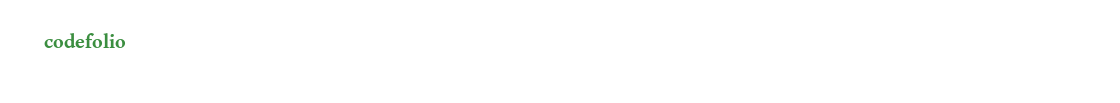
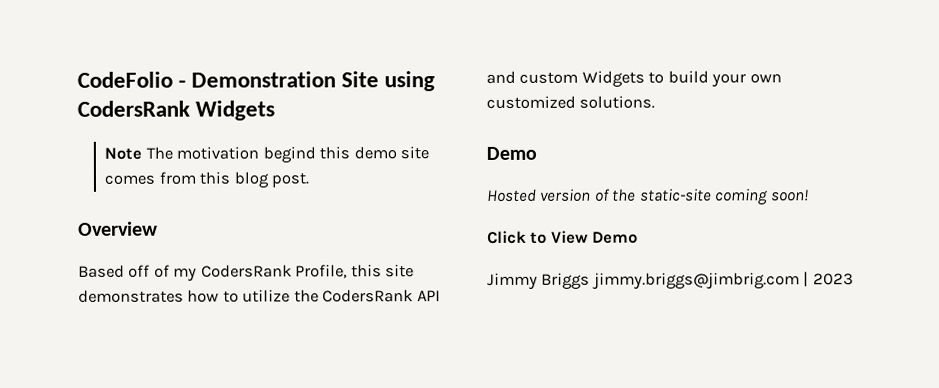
[44,33,126,48] codefolio -> [77,71,436,92] [77,100,276,121] [104,146,430,164] [104,171,310,189] [78,221,158,236] [78,264,415,282] [78,289,441,303] [486,70,782,88] [486,95,656,109] [486,146,537,160] [486,188,809,206] [487,230,639,244] [487,271,854,290] CodeFolio - Demonstration Site using CodersRank Widgets // Note The motivation begind this demo site comes from this blog post. // Overview // Based off of my CodersRank Profile, this site demonstrates how to utilize the CodersRank API and custom Widgets to build your own customized solutions. // Demo // Hosted version of the static-site coming soon! // Click to View Demo // Jimmy Briggs jimmy.briggs@jimbrig.com | 2023

